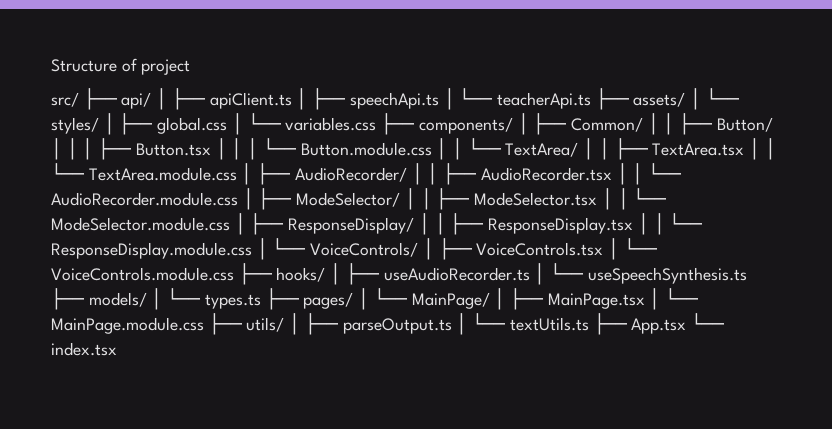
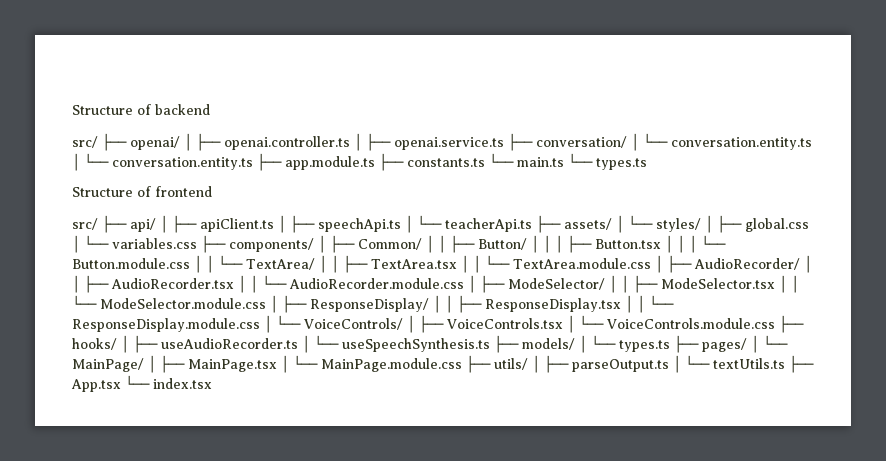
[51,58,191,75] Structure of project -> [72,104,210,115] [72,133,812,151] [72,153,647,171] [72,186,212,197] Structure of backend // src/ ├── openai/ │ ├── openai.controller.ts │ ├── openai.service.ts ├── conversation/ │ └── conversation.entity.ts │ └── conversation.entity.ts ├── app.module.ts ├── constants.ts └── main.ts └── types.ts // Structure of frontend

